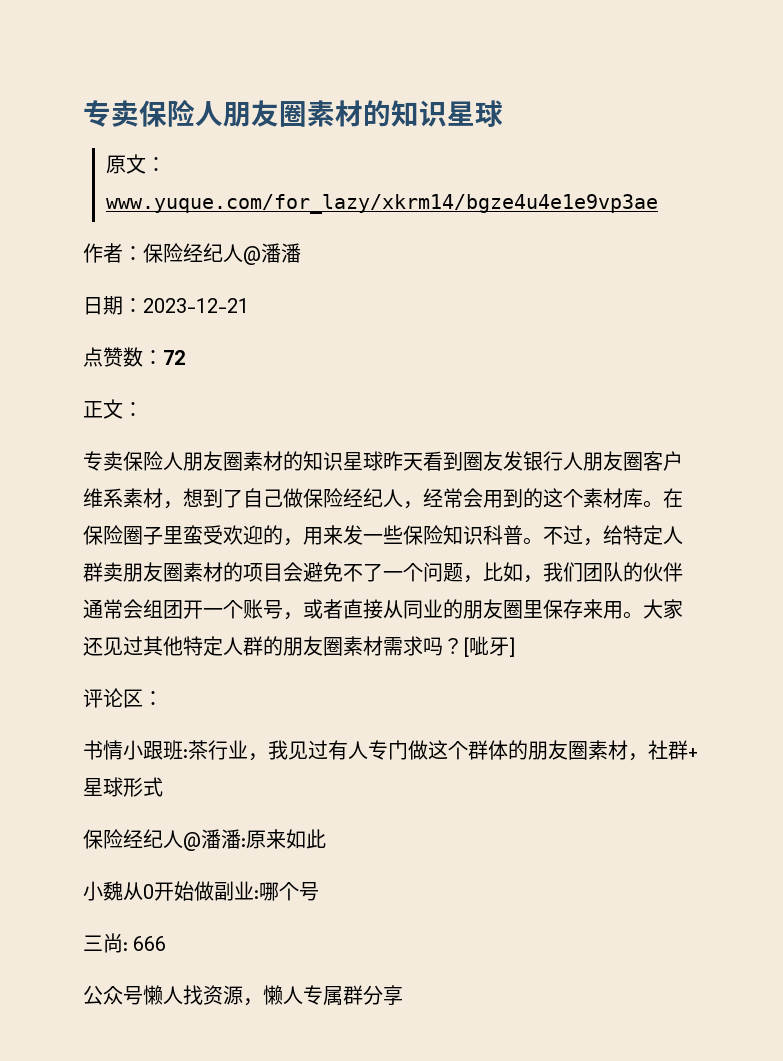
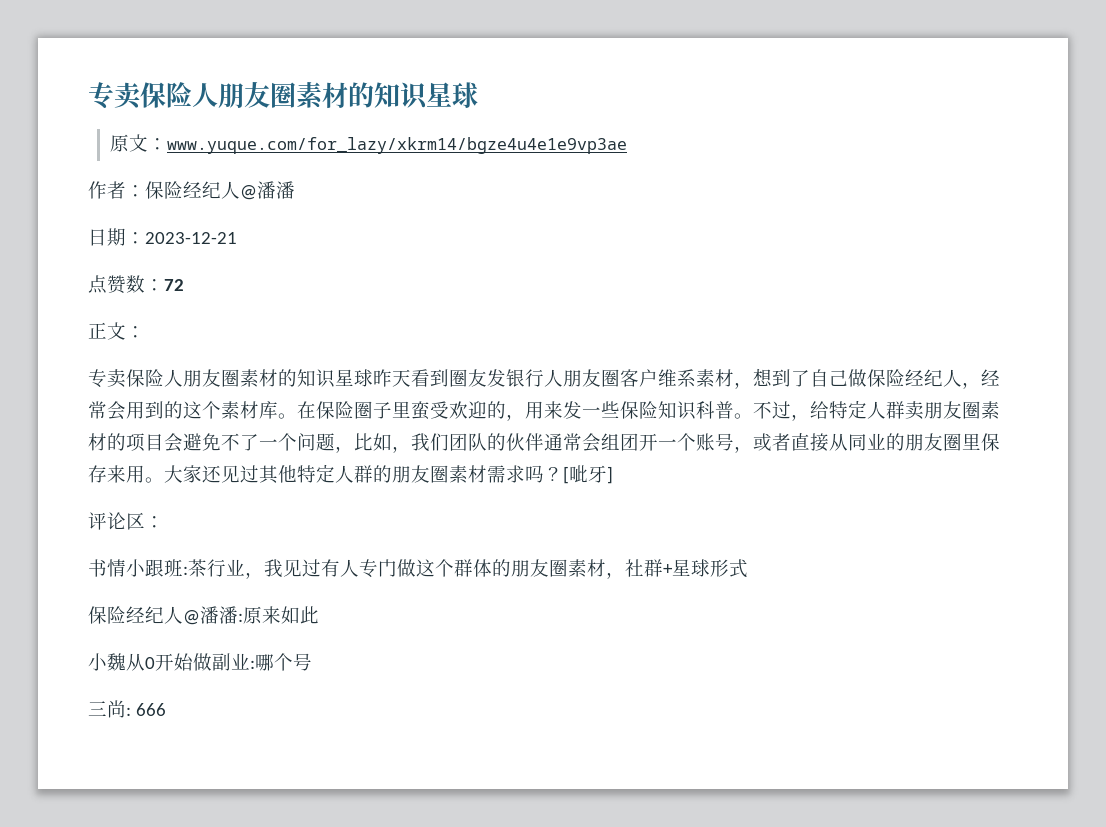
[83,985,403,1006] // 公众号懒人找资源，懒人专属群分享 -> (166, 709) none

